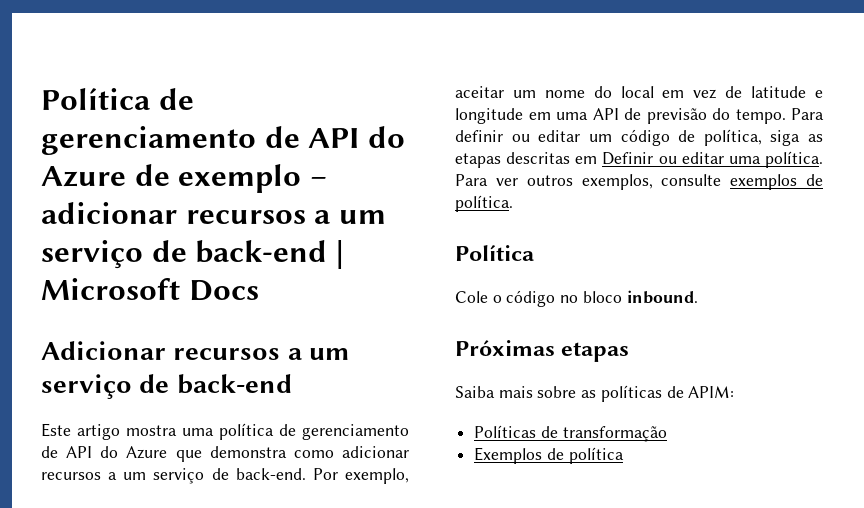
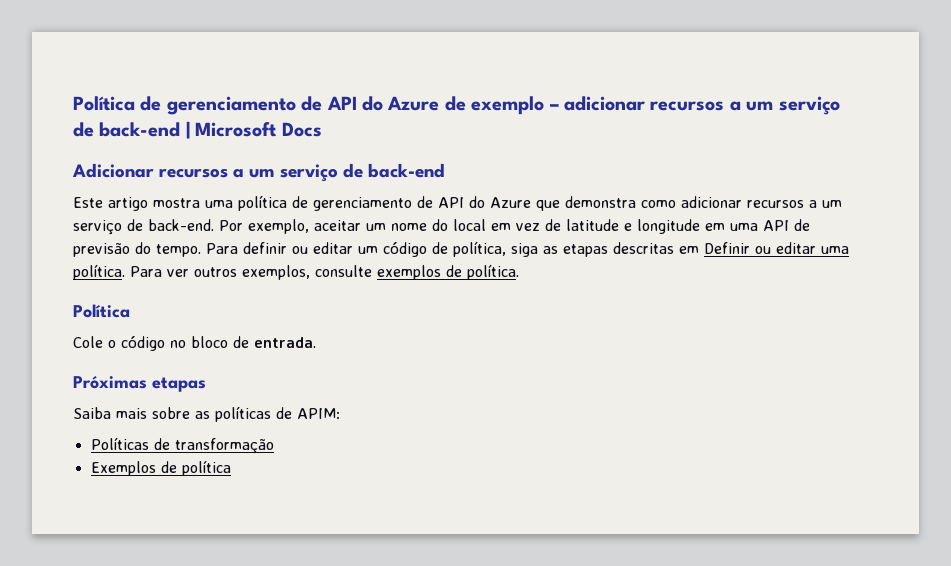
[626,290,698,304] inbound. -> [233,336,316,348] de entrada.

